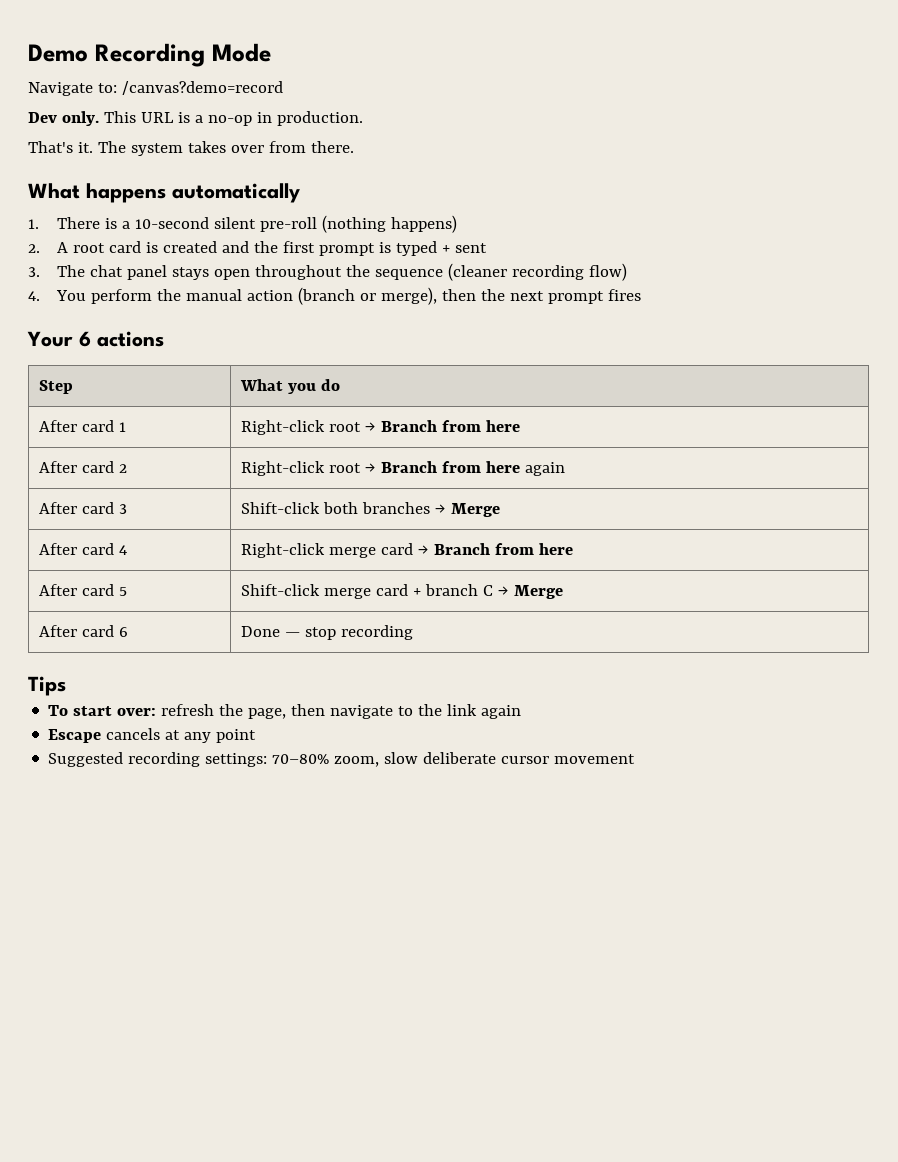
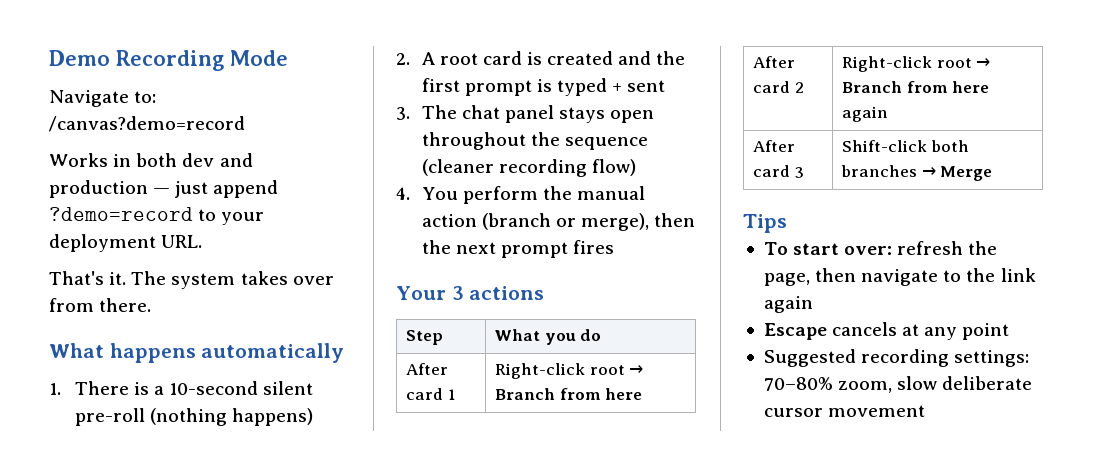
[28,111,363,126] Dev only. This URL is a no-op in production. -> [49,153,253,167] [49,180,279,198] [49,207,265,225] [49,234,203,252] Works in both dev and production — just append ?demo=record to your deployment URL.
[79,331,91,347] 6 -> [451,286,464,300] 3
[39,543,128,555] [241,543,574,558] [39,584,128,596] [241,584,564,599] [39,625,129,637] [241,625,414,640] // After card 4 | Right-click merge card → Branch from here // After card 5 | Shift-click merge card + branch C → Merge // After card 6 | Done — stop recording -> (993, 173) none

